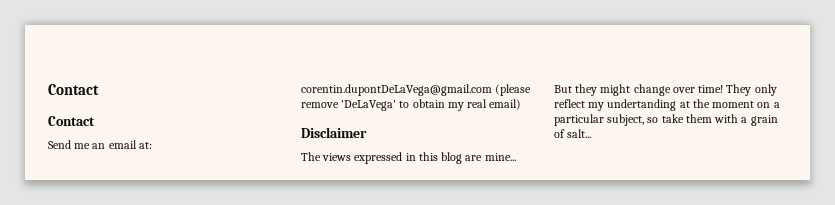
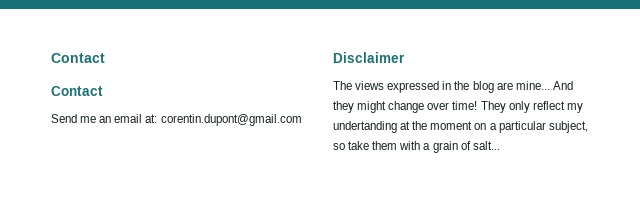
[301,84,532,96] [301,99,522,111] corentin.dupontDeLaVega@gmail.com (please remove 'DeLaVega' to obtain my real email) -> [160,114,302,126] corentin.dupont@gmail.com
[418,152,438,161] this -> [454,81,470,90] the
[554,85,572,93] But -> [552,81,573,90] And

